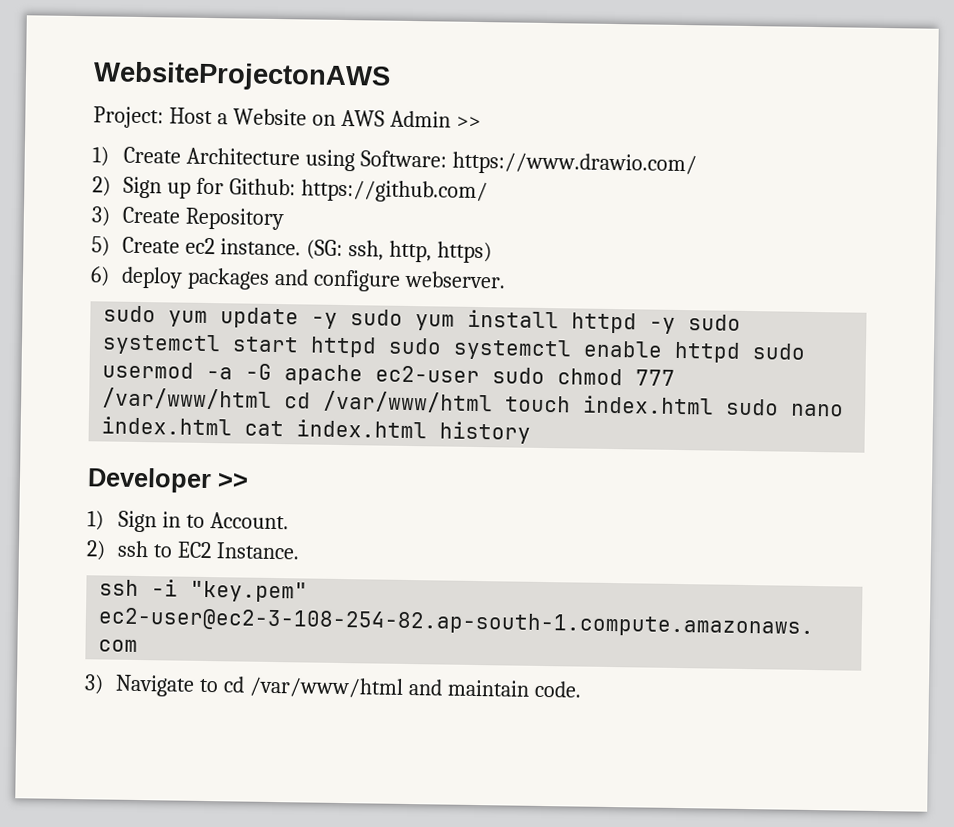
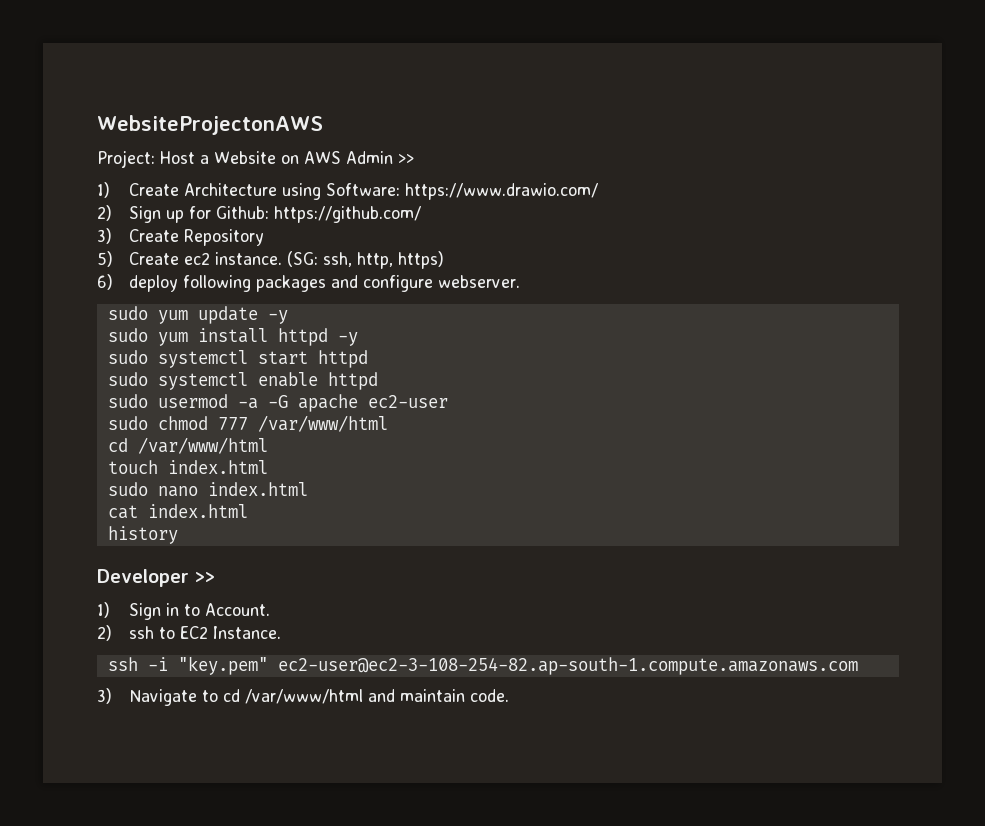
(183, 277) none -> [182,275,251,292] following
(339, 320) none -> (288, 317) //
(677, 325) none -> (358, 339) //
(378, 347) none -> (368, 359) //
(742, 352) none -> (378, 381) //
(481, 374) none -> (448, 401) //
[284,390,494,414] cd /var/www/html -> [107,437,268,454] // cd /var/www/html //
(715, 405) none -> (268, 467) //
(233, 426) none -> (308, 489) //
(428, 429) none -> (248, 511) //

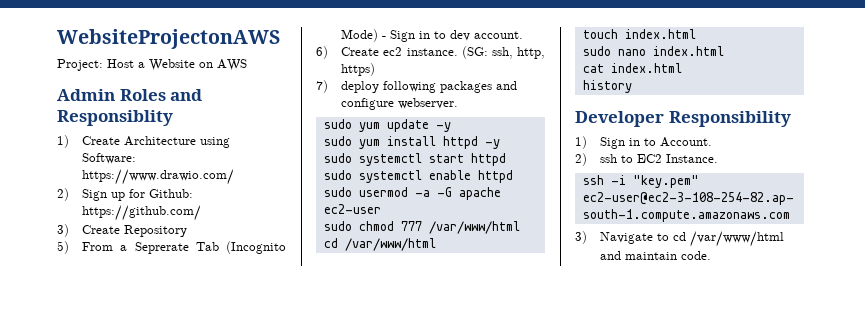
[346,151,414,164] Admin >> -> [57,89,203,101] [57,110,173,126] // Admin Roles and Responsiblity
(113, 259) none -> [82,241,286,254] [341,29,524,42] [316,46,328,59] From a Seprerate Tab (Incognito Mode) - Sign in to dev account. // 6)
[97,274,113,290] 6) -> [316,80,328,93] 7)
[195,572,215,583] >> -> [668,111,791,127] Responsibility

